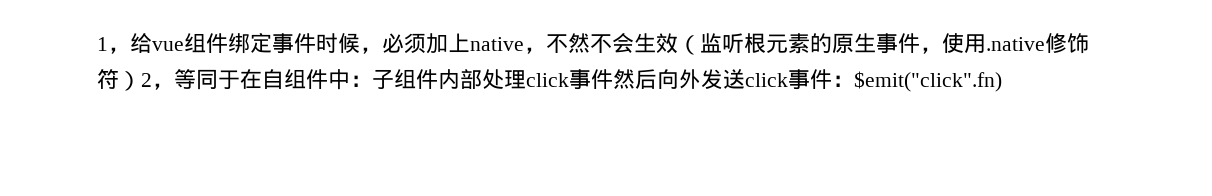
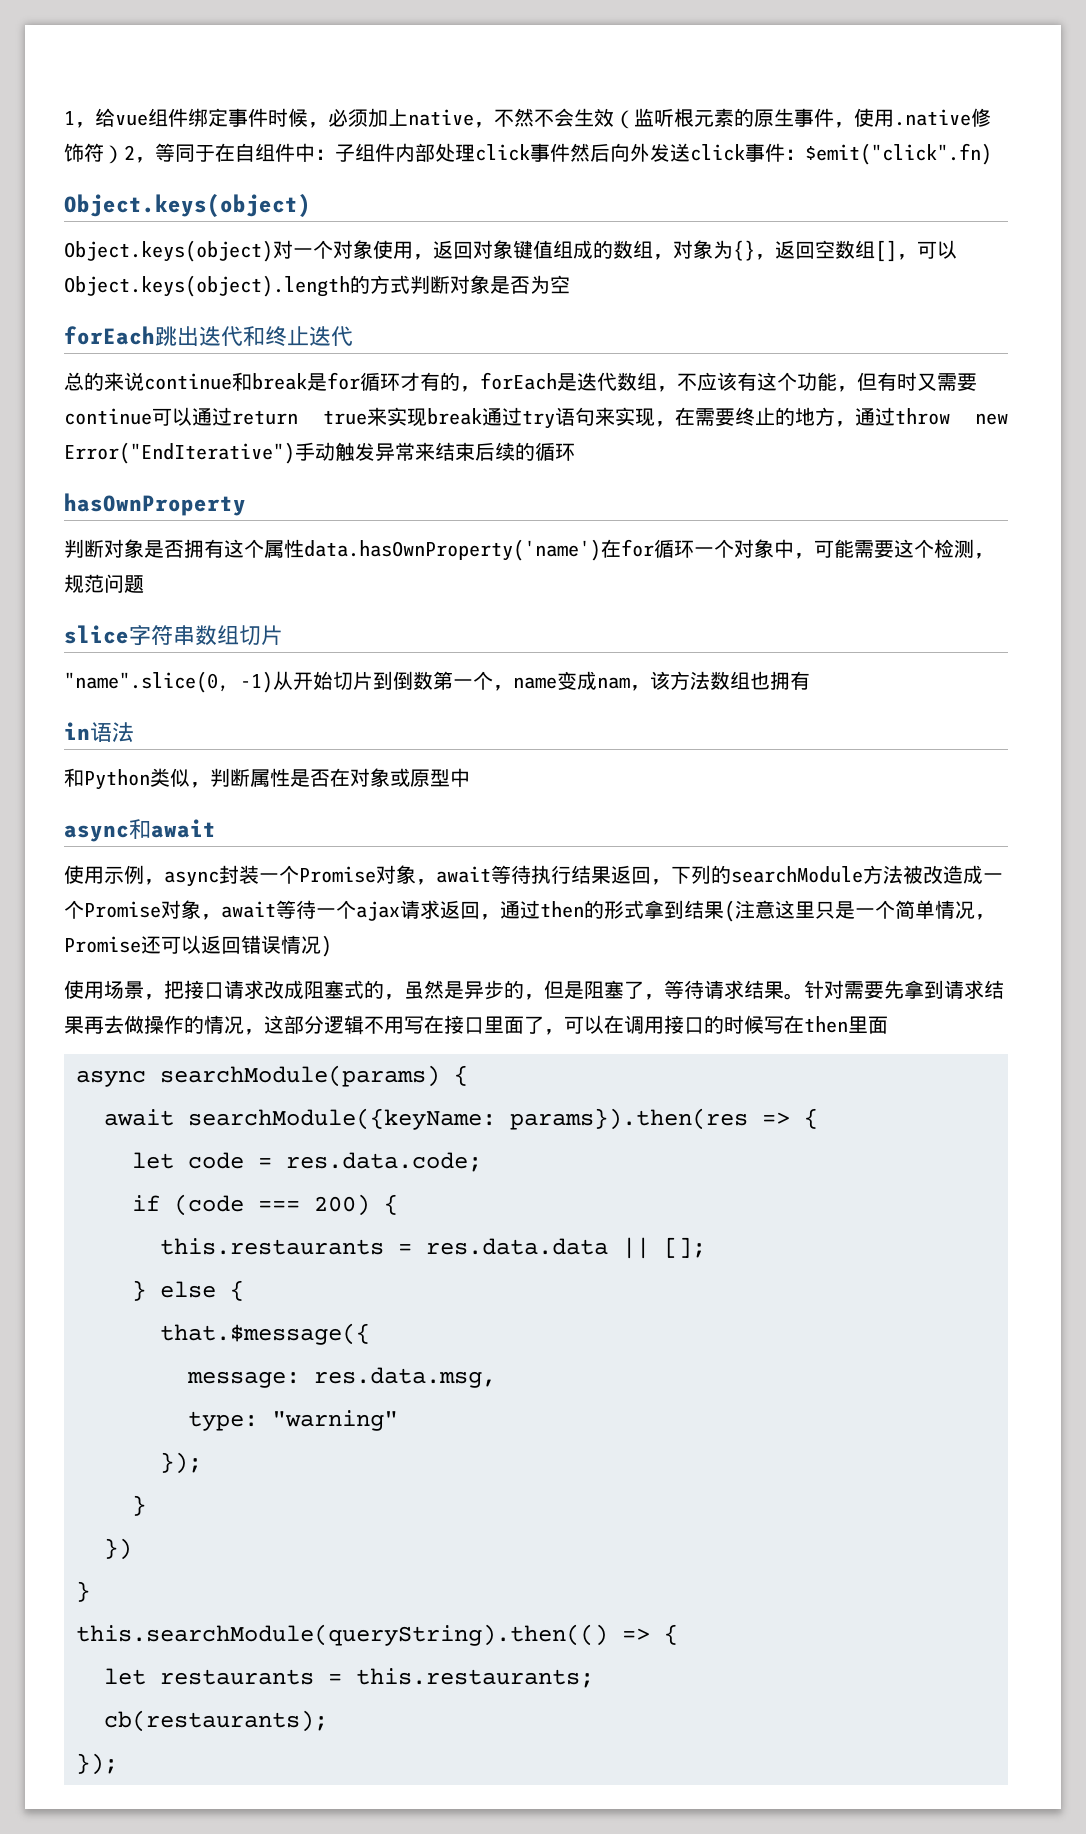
(1002, 81) none -> [64,194,311,217] [64,240,957,262] [64,275,570,297] [64,326,353,346] [64,372,977,392] [64,407,1008,429] [64,442,575,464] [64,493,246,516] [64,539,994,561] [64,574,144,593] [64,625,283,646] [64,671,810,693] [64,722,134,742] [64,768,470,790] [64,819,216,842] [64,865,1003,887] [64,900,995,922] [64,935,332,957] [64,980,1004,1000] [64,1015,888,1035] [76,1065,468,1087] [104,1108,818,1130] [132,1152,482,1172] [132,1194,398,1216] [160,1237,706,1259] [132,1280,244,1301] [160,1323,370,1345] [187,1367,496,1388] [188,1410,398,1431] [160,1452,202,1474] [132,1495,146,1516] [104,1538,132,1560] [76,1581,90,1602] [76,1624,678,1646] [104,1668,594,1688] [104,1710,328,1732] [76,1753,118,1775] // Object.keys(object) // Object.keys(object)对一个对象使用，返回对象键值组成的数组，对象为{}，返回空数组[]，可以Object.keys(object).length的方式判断对象是否为空 // forEach跳出迭代和终止迭代 // 总的来说continue和break是for循环才有的，forEach是迭代数组，不应该有这个功能，但有时又需要continue可以通过return true来实现break通过try语句来实现，在需要终止的地方，通过throw new Error("EndIterative")手动触发异常来结束后续的循环 // hasOwnProperty // 判断对象是否拥有这个属性data.hasOwnProperty('name')在for循环一个对象中，可能需要这个检测，规范问题 // slice字符串数组切片 // "name".slice(0, -1)从开始切片到倒数第一个，name变成nam，该方法数组也拥有 // in语法 // 和Python类似，判断属性是否在对象或原型中 // async和await // 使用示例，async封装一个Promise对象，await等待执行结果返回，下列的searchModule方法被改造成一个Promise对象，await等待一个ajax请求返回，通过then的形式拿到结果(注意这里只是一个简单情况，Promise还可以返回错误情况) // 使用场景，把接口请求改成阻塞式的，虽然是异步的，但是阻塞了，等待请求结果。针对需要先拿到请求结果再去做操作的情况，这部分逻辑不用写在接口里面了，可以在调用接口的时候写在then里面 // async searchModule(params) { // await searchModule({keyName: params}).then(res => { // let code = res.data.code; // if (code === 200) { // this.restaurants = res.data.data || []; // } else { // that.$message({ // message: res.data.msg, // type: "warning" // }); // } // }) // } // this.searchModule(queryString).then(() => { // let restaurants = this.restaurants; // cb(restaurants); // });

